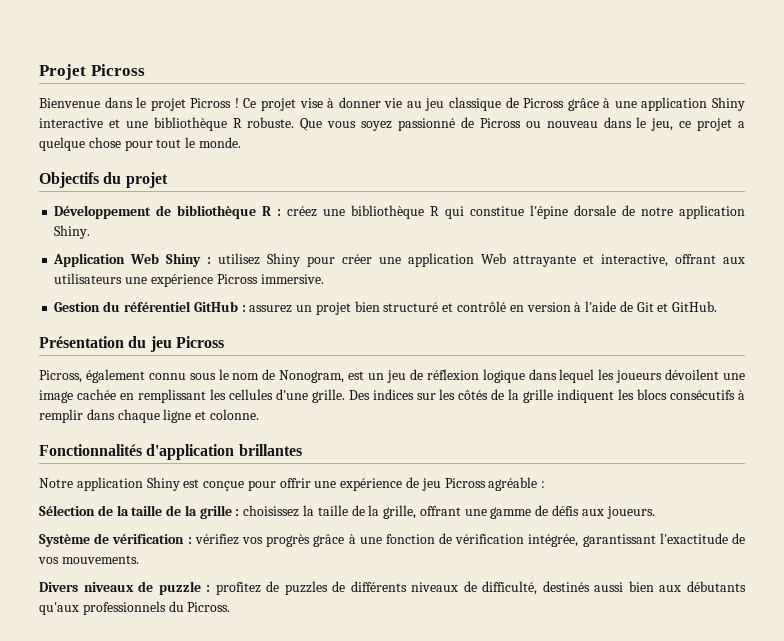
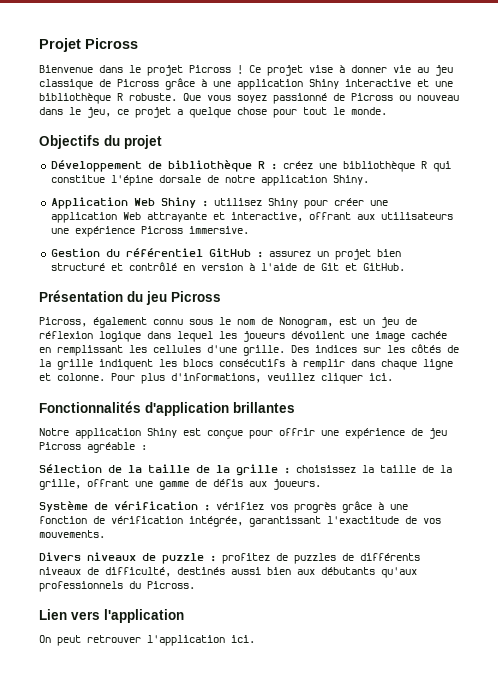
(259, 414) none -> [111,373,393,384] Pour plus d'informations, veuillez cliquer ici.
(231, 607) none -> [39,609,184,623] [39,635,255,646] // Lien vers l'application // On peut retrouver l'application ici.

